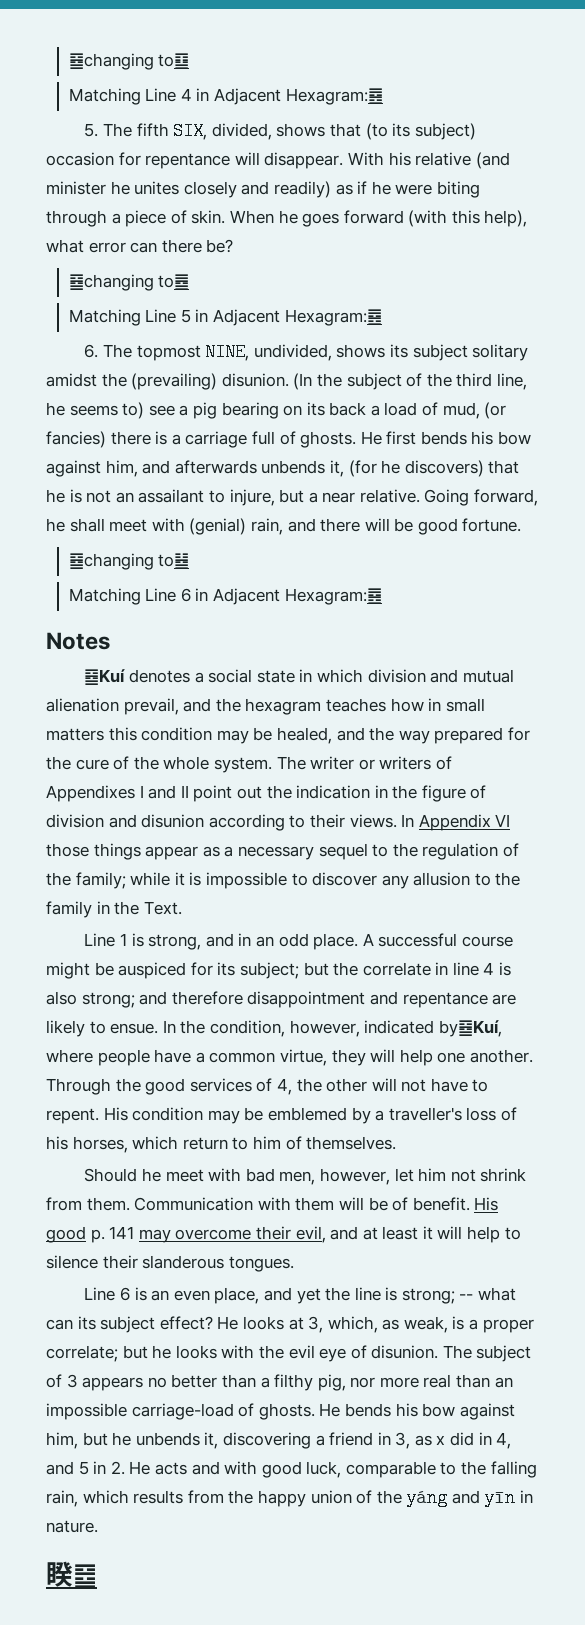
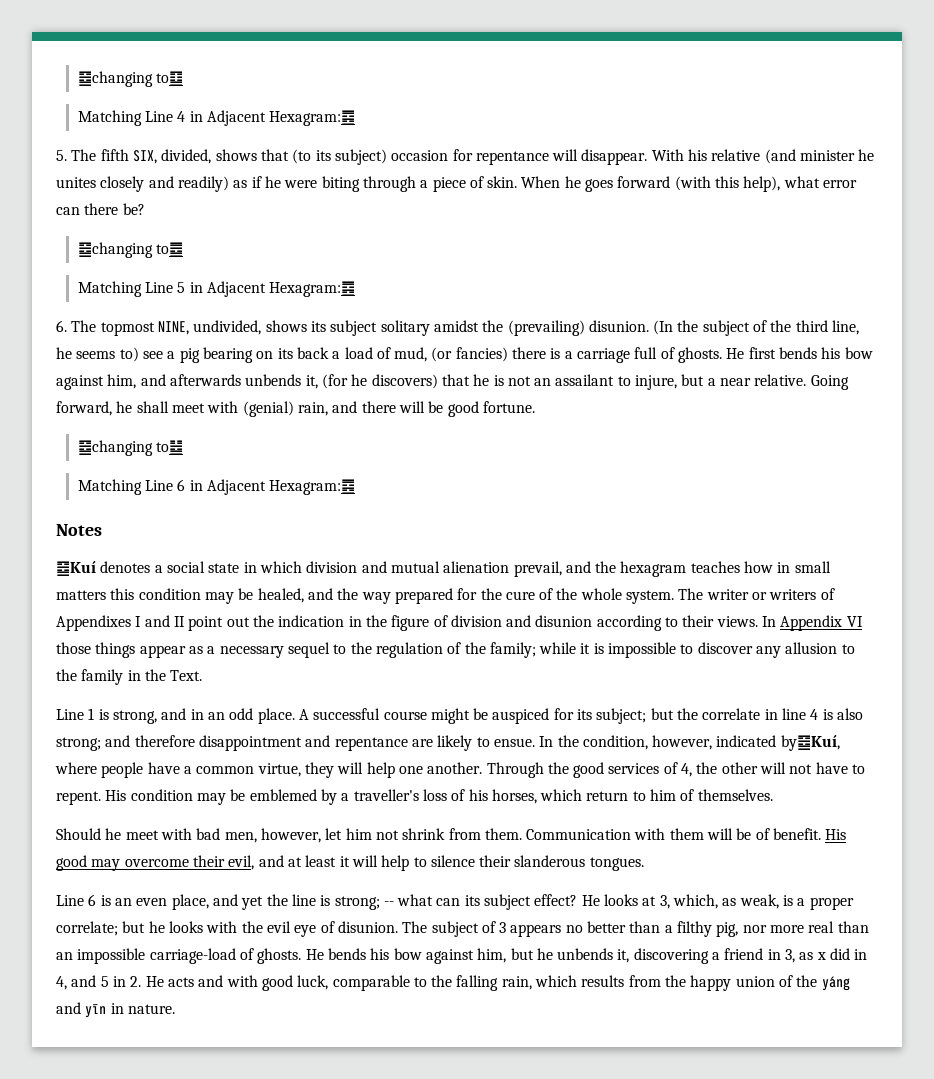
[90,1226,135,1243] p. 141 -> (87, 863) none
[46,1561,97,1588] // 睽䷥ -> (175, 1009) none

